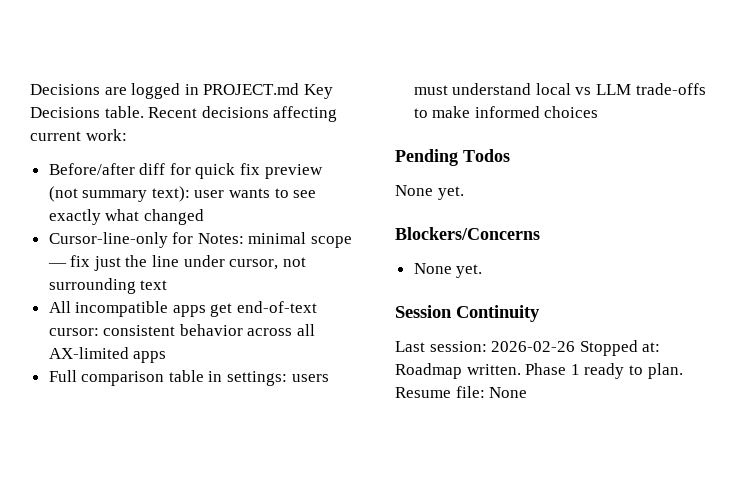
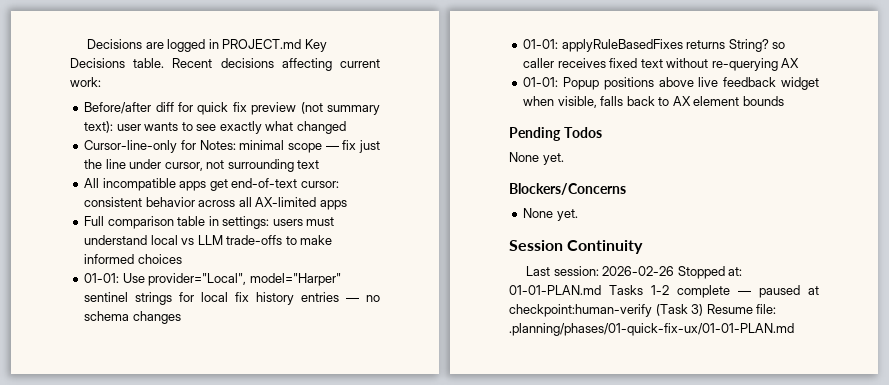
(599, 112) none -> [84,273,341,286] [84,292,380,305] [84,311,181,324] [523,39,786,52] [523,58,800,71] [523,77,819,90] [523,96,784,108] // 01-01: Use provider="Local", model="Harper" sentinel strings for local fix history entries — no schema changes // 01-01: applyRuleBasedFixes returns String? so caller receives fixed text without re-querying AX // 01-01: Popup positions above live feedback widget when visible, falls back to AX element bounds
[395,363,683,379] Roadmap written. Phase 1 ready to plan. -> [509,285,819,298] [509,304,704,317] 01-01-PLAN.md Tasks 1-2 complete — paused at checkpoint:human-verify (Task 3)
[455,386,528,398] file: None -> [756,304,777,314] [509,323,794,336] file: .planning/phases/01-quick-fix-ux/01-01-PLAN.md

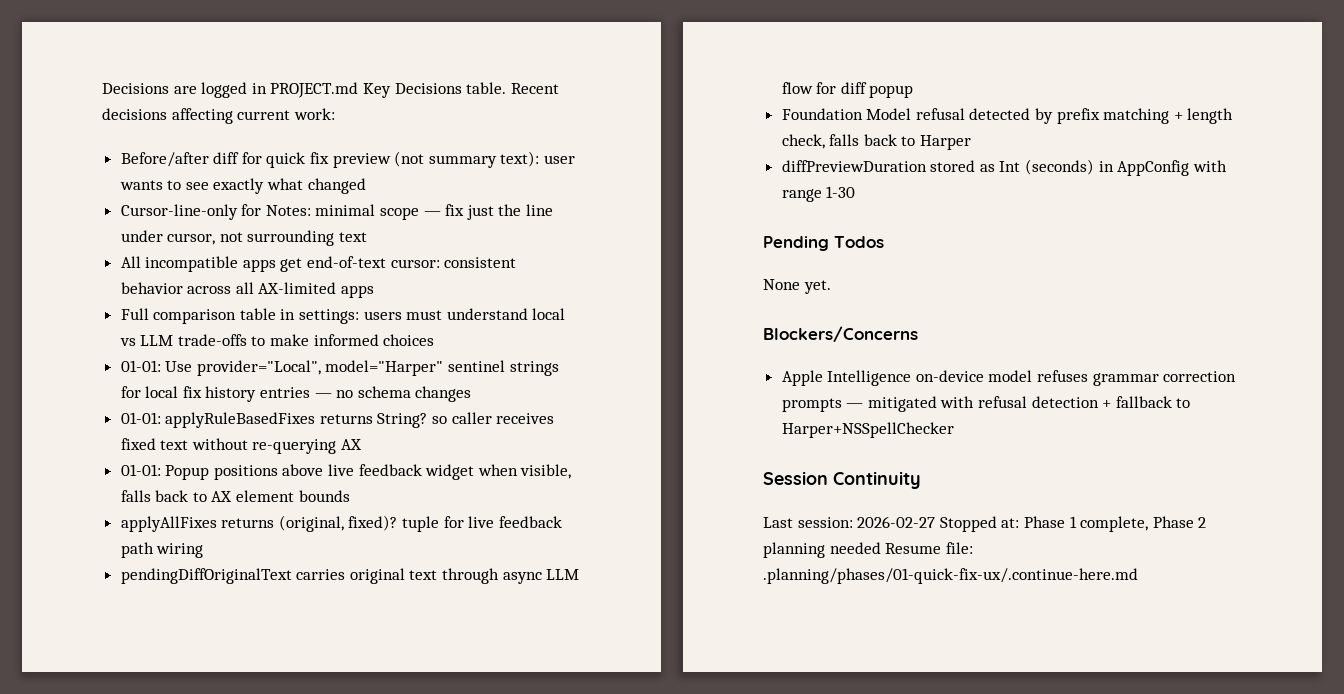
(784, 101) none -> [120,515,562,532] [120,542,204,558] [120,568,580,584] [781,82,914,98] [781,108,1234,124] [781,134,972,150] [781,159,1227,176] [781,186,856,202] // applyAllFixes returns (original, fixed)? tuple for live feedback path wiring // pendingDiffOriginalText carries original text through async LLM flow for diff popup // Foundation Model refusal detected by prefix matching + length check, falls back to Harper // diffPreviewDuration stored as Int (seconds) in AppConfig with range 1-30
[523,208,578,221] None yet. -> [781,370,1237,386] [781,396,1191,412] [781,422,954,438] Apple Intelligence on-device model refuses grammar correction prompts — mitigated with refusal detection + fallback to Harper+NSSpellChecker
[602,266,675,276] 2026-02-26 -> [857,516,936,528] 2026-02-27
[509,285,819,298] [509,304,704,317] 01-01-PLAN.md Tasks 1-2 complete — paused at checkpoint:human-verify (Task 3) -> [1023,516,1207,532] [763,542,881,558] Phase 1 complete, Phase 2 planning needed
[509,323,794,336] .planning/phases/01-quick-fix-ux/01-01-PLAN.md -> [763,568,1138,584] .planning/phases/01-quick-fix-ux/.continue-here.md

